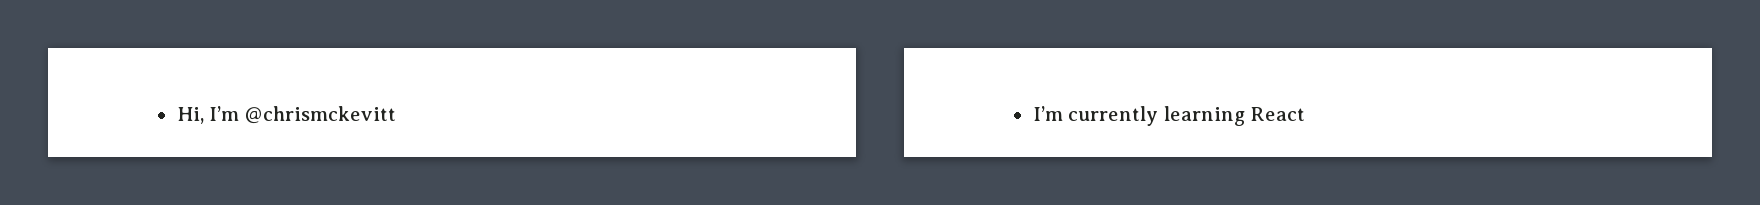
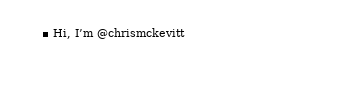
[1032,106,1306,126] // I’m currently learning React -> (186, 33) none

